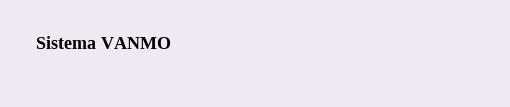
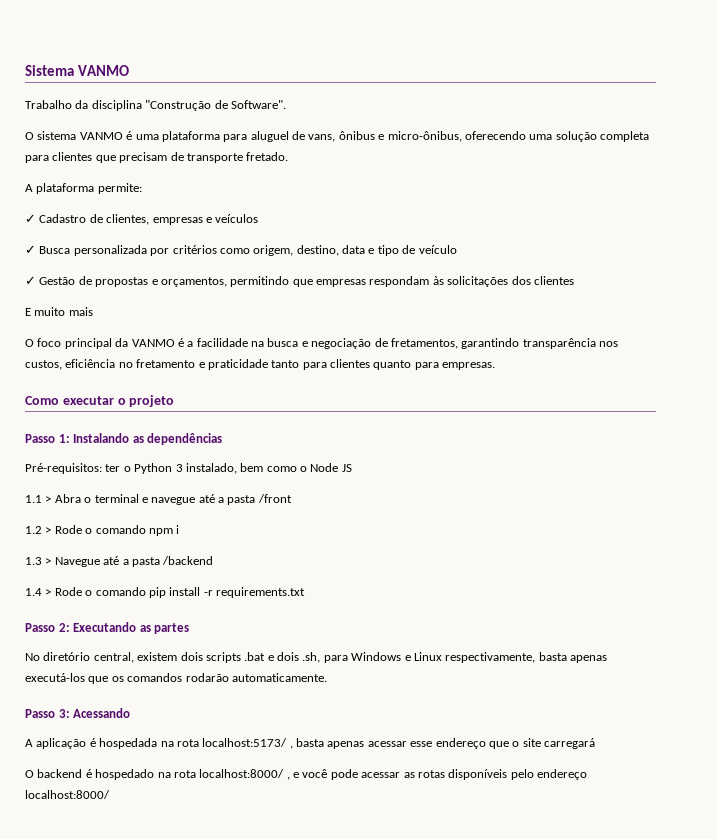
(171, 43) none -> [25,100,286,111] [25,131,649,142] [25,152,289,163] [25,183,142,194] [25,214,259,225] [25,245,457,256] [25,276,574,287] [25,307,93,316] [25,338,618,349] [25,359,496,370] [25,395,175,407] [25,433,223,445] [25,463,352,474] [25,494,292,505] [25,525,180,536] [25,556,214,567] [25,587,305,598] [25,622,190,634] [25,652,607,663] [25,673,327,684] [25,708,131,718] [25,738,595,749] [25,769,587,780] [25,790,110,799] // Trabalho da disciplina "Construção de Software". // O sistema VANMO é uma plataforma para aluguel de vans, ônibus e micro-ônibus, oferecendo uma solução completa para clientes que precisam de transporte fretado. // A plataforma permite: // ✓ Cadastro de clientes, empresas e veículos // ✓ Busca personalizada por critérios como origem, destino, data e tipo de veículo // ✓ Gestão de propostas e orçamentos, permitindo que empresas respondam às solicitações dos clientes // E muito mais // O foco principal da VANMO é a facilidade na busca e negociação de fretamentos, garantindo transparência nos custos, eficiência no fretamento e praticidade tanto para clientes quanto para empresas. // Como executar o projeto // Passo 1: Instalando as dependências // Pré-requisitos: ter o Python 3 instalado, bem como o Node JS // 1.1 > Abra o terminal e navegue até a pasta /front // 1.2 > Rode o comando npm i // 1.3 > Navegue até a pasta /backend // 1.4 > Rode o comando pip install -r requirements.txt // Passo 2: Executando as partes // No diretório central, existem dois scripts .bat e dois .sh, para Windows e Linux respectivamente, basta apenas executá-los que os comandos rodarão automaticamente. // Passo 3: Acessando // A aplicação é hospedada na rota localhost:5173/ , basta apenas acessar esse endereço que o site carregará // O backend é hospedado na rota localhost:8000/ , e você pode acessar as rotas disponíveis pelo endereço localhost:8000/

